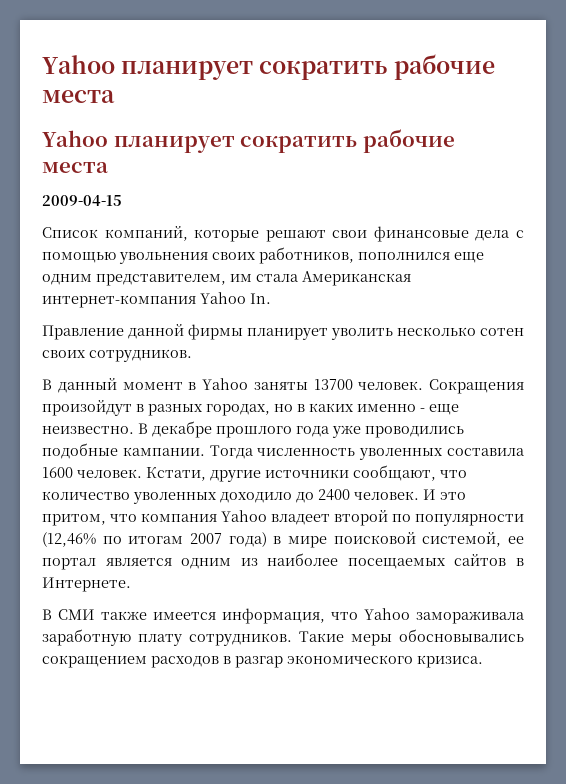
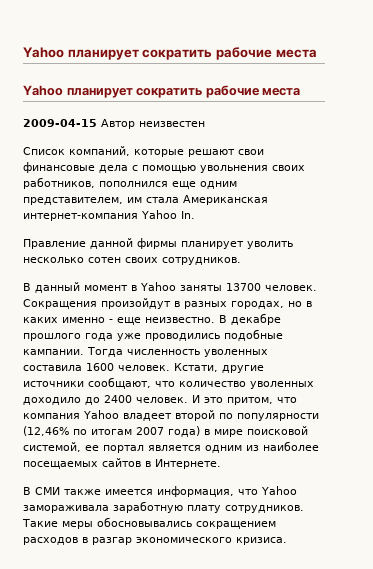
(122, 200) none -> [101,119,205,129] Автор неизвестен

